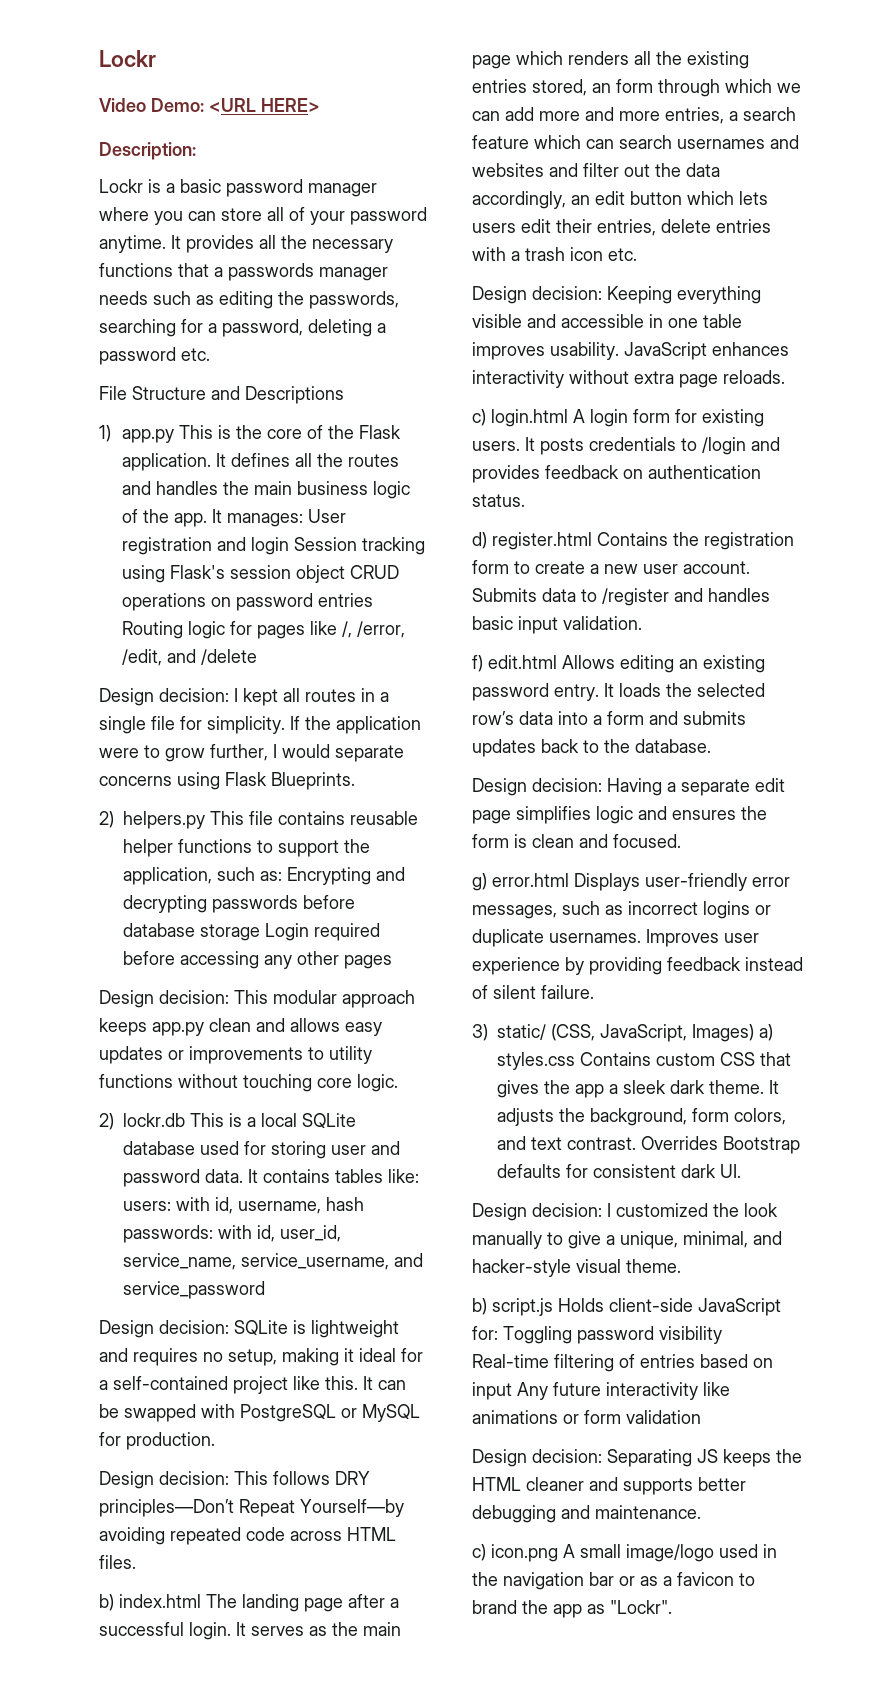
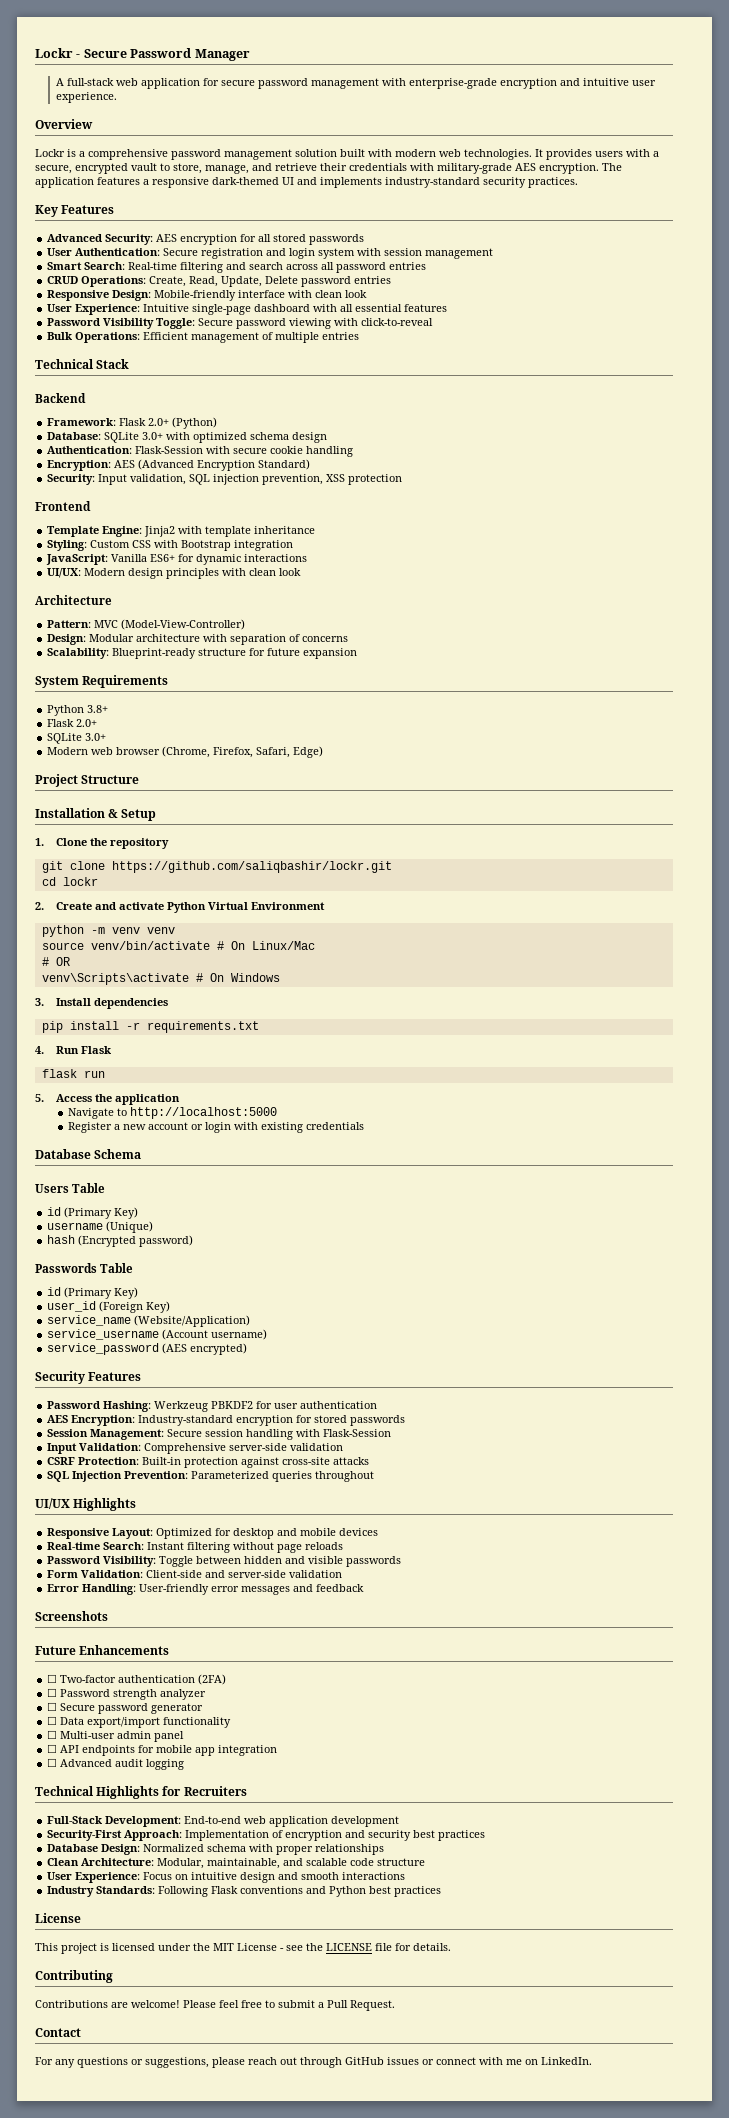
[99,50,156,67] [99,98,320,112] [99,142,196,160] [99,179,377,197] [99,207,427,225] [99,235,393,253] [99,263,388,281] [99,291,399,309] [99,319,386,337] [99,347,210,365] [99,386,344,404] [99,425,402,443] [122,453,400,471] [122,481,411,499] [122,509,347,527] [122,537,426,555] [122,565,400,583] [122,593,374,611] [122,621,406,639] [122,649,258,666] [99,688,389,706] [99,716,421,734] [99,744,404,762] [99,772,355,790] [99,811,418,829] [123,839,370,857] [123,867,405,885] [123,895,355,913] [123,923,380,941] [123,951,392,969] [99,990,415,1008] [99,1018,382,1036] [99,1046,372,1064] [99,1074,398,1092] [99,1113,356,1130] [123,1141,400,1159] [123,1169,419,1187] [123,1197,364,1214] [123,1225,341,1243] [123,1253,423,1270] [123,1281,265,1299] [99,1320,399,1338] [99,1348,423,1366] [99,1376,406,1394] [99,1404,420,1422] [99,1432,215,1450] [99,1471,370,1489] [99,1499,404,1517] [99,1527,396,1545] [99,1555,136,1569] [99,1594,399,1612] [99,1622,401,1640] [472,51,749,69] [472,79,801,97] [472,107,796,124] [472,135,799,149] [472,163,720,177] [472,191,768,209] [472,219,771,236] [472,247,637,261] [472,286,761,304] [472,314,742,328] [472,342,789,360] [472,370,785,388] [472,409,764,427] [472,437,780,455] [472,465,761,483] [472,494,525,507] [472,532,794,550] [472,560,750,574] [472,588,770,606] [472,616,642,634] [472,655,765,673] [472,683,765,701] [472,711,746,725] [472,739,711,757] [472,778,785,796] [472,806,767,824] [472,834,681,848] [472,873,790,891] [472,901,771,919] [472,929,759,947] [472,957,803,975] [472,985,594,999] [472,1024,773,1042] [497,1052,791,1070] [497,1080,779,1098] [497,1108,786,1126] [497,1136,800,1154] [497,1164,741,1178] [472,1203,778,1221] [472,1231,782,1249] [472,1259,681,1277] [472,1298,781,1316] [472,1326,722,1344] [472,1354,773,1372] [472,1382,730,1400] [472,1410,701,1424] [472,1449,802,1467] [472,1477,746,1495] [472,1505,701,1523] [472,1544,777,1562] [472,1572,755,1590] [472,1600,672,1618] Lockr // Video Demo: <URL HERE> // Description: // Lockr is a basic password manager where you can store all of your password anytime. It provides all the necessary functions that a passwords manager needs such as editing the passwords, searching for a password, deleting a password etc. // File Structure and Descriptions // 1) app.py This is the core of the Flask application. It defines all the routes and handles the main business logic of the app. It manages: User registration and login Session tracking using Flask's session object CRUD operations on password entries Routing logic for pages like /, /error, /edit, and /delete // Design decision: I kept all routes in a single file for simplicity. If the application were to grow further, I would separate concerns using Flask Blueprints. // 2) helpers.py This file contains reusable helper functions to support the application, such as: Encrypting and decrypting passwords before database storage Login required before accessing any other pages // Design decision: This modular approach keeps app.py clean and allows easy updates or improvements to utility functions without touching core logic. // 2) lockr.db This is a local SQLite database used for storing user and password data. It contains tables like: users: with id, username, hash passwords: with id, user_id, service_name, service_username, and service_password // Design decision: SQLite is lightweight and requires no setup, making it ideal for a self-contained project like this. It can be swapped with PostgreSQL or MySQL for production. // Design decision: This follows DRY principles—Don’t Repeat Yourself—by avoiding repeated code across HTML files. // b) index.html The landing page after a successful login. It serves as the main page which renders all the existing entries stored, an form through which we can add more and more entries, a search feature which can search usernames and websites and filter out the data accordingly, an edit button which lets users edit their entries, delete entries with a trash icon etc. // Design decision: Keeping everything visible and accessible in one table improves usability. JavaScript enhances interactivity without extra page reloads. // c) login.html A login form for existing users. It posts credentials to /login and provides feedback on authentication status. // d) register.html Contains the registration form to create a new user account. Submits data to /register and handles basic input validation. // f) edit.html Allows editing an existing password entry. It loads the selected row’s data into a form and submits updates back to the database. // Design decision: Having a separate edit page simplifies logic and ensures the form is clean and focused. // g) error.html Displays user-friendly error messages, such as incorrect logins or duplicate usernames. Improves user experience by providing feedback instead of silent failure. // 3) static/ (CSS, JavaScript, Images) a) styles.css Contains custom CSS that gives the app a sleek dark theme. It adjusts the background, form colors, and text contrast. Overrides Bootstrap defaults for consistent dark UI. // Design decision: I customized the look manually to give a unique, minimal, and hacker-style visual theme. // b) script.js Holds client-side JavaScript for: Toggling password visibility Real-time filtering of entries based on input Any future interactivity like animations or form validation // Design decision: Separating JS keeps the HTML cleaner and supports better debugging and maintenance. // c) icon.png A small image/logo used in the navigation bar or as a favicon to brand the app as "Lockr". -> [35,48,250,61] [56,78,657,89] [56,92,118,103] [35,119,93,129] [35,149,659,160] [35,163,622,174] [35,177,578,188] [35,205,115,217] [47,234,365,245] [47,248,494,259] [47,262,427,273] [47,276,392,287] [47,290,368,301] [47,304,448,315] [47,318,434,329] [47,332,360,343] [35,359,130,369] [35,393,86,403] [47,417,218,429] [47,432,328,443] [47,446,354,457] [47,459,311,471] [47,474,403,485] [35,501,91,511] [47,526,316,537] [47,540,294,551] [46,554,308,565] [47,568,302,579] [35,595,112,605] [47,619,246,630] [47,634,349,645] [47,648,358,659] [35,675,169,688] [47,705,109,716] [47,719,98,727] [47,733,107,744] [47,746,324,758] [35,774,140,787] [35,808,157,821] [35,838,170,849] [41,861,392,873] [41,877,98,886] [35,902,326,913] [41,925,175,937] [41,941,315,950] [41,957,70,966] [41,973,280,985] [35,998,169,1009] [41,1021,259,1033] [35,1046,112,1054] [41,1069,105,1078] [35,1094,181,1105] [68,1107,278,1119] [68,1122,365,1133] [35,1149,142,1159] [35,1183,106,1193] [47,1207,139,1219] [47,1221,154,1233] [47,1235,194,1247] [35,1263,134,1273] [47,1287,139,1299] [47,1301,171,1313] [47,1315,251,1327] [47,1329,268,1340] [47,1343,248,1355] [35,1371,142,1384] [47,1401,378,1412] [47,1415,406,1426] [47,1429,392,1440] [47,1443,344,1454] [47,1457,370,1468] [47,1471,375,1482] [35,1498,137,1511] [47,1528,379,1539] [47,1542,344,1553] [47,1556,402,1567] [47,1570,343,1578] [47,1584,365,1595] [35,1611,108,1621] [35,1645,170,1655] [47,1674,227,1685] [47,1688,207,1700] [47,1702,204,1714] [47,1716,232,1728] [47,1730,185,1742] [47,1744,278,1756] [47,1758,185,1770] [35,1786,247,1799] [47,1816,400,1827] [47,1830,486,1841] [47,1844,385,1855] [47,1858,426,1869] [47,1872,406,1883] [47,1886,442,1897] [35,1913,81,1923] [35,1943,451,1954] [35,1970,113,1983] [35,2000,395,2011] [35,2028,81,2037] [35,2057,592,2068] Lockr - Secure Password Manager // A full-stack web application for secure password management with enterprise-grade encryption and intuitive user experience. // Overview // Lockr is a comprehensive password management solution built with modern web technologies. It provides users with a secure, encrypted vault to store, manage, and retrieve their credentials with military-grade AES encryption. The application features a responsive dark-themed UI and implements industry-standard security practices. // Key Features // Advanced Security: AES encryption for all stored passwords // User Authentication: Secure registration and login system with session management // Smart Search: Real-time filtering and search across all password entries // CRUD Operations: Create, Read, Update, Delete password entries // Responsive Design: Mobile-friendly interface with clean look // User Experience: Intuitive single-page dashboard with all essential features // Password Visibility Toggle: Secure password viewing with click-to-reveal // Bulk Operations: Efficient management of multiple entries // Technical Stack // Backend // Framework: Flask 2.0+ (Python) // Database: SQLite 3.0+ with optimized schema design // Authentication: Flask-Session with secure cookie handling // Encryption: AES (Advanced Encryption Standard) // Security: Input validation, SQL injection prevention, XSS protection // Frontend // Template Engine: Jinja2 with template inheritance // Styling: Custom CSS with Bootstrap integration // JavaScript: Vanilla ES6+ for dynamic interactions // UI/UX: Modern design principles with clean look // Architecture // Pattern: MVC (Model-View-Controller) // Design: Modular architecture with separation of concerns // Scalability: Blueprint-ready structure for future expansion // System Requirements // Python 3.8+ // Flask 2.0+ // SQLite 3.0+ // Modern web browser (Chrome, Firefox, Safari, Edge) // Project Structure // Installation & Setup // 1. Clone the repository // git clone https://github.com/saliqbashir/lockr.git // cd lockr // 2. Create and activate Python Virtual Environment // python -m venv venv // source venv/bin/activate # On Linux/Mac // # OR // venv\Scripts\activate # On Windows // 3. Install dependencies // pip install -r requirements.txt // 4. Run Flask // flask run // 5. Access the application // Navigate to http://localhost:5000 // Register a new account or login with existing credentials // Database Schema // Users Table // id (Primary Key) // username (Unique) // hash (Encrypted password) // Passwords Table // id (Primary Key) // user_id (Foreign Key) // service_name (Website/Application) // service_username (Account username) // service_password (AES encrypted) // Security Features // Password Hashing: Werkzeug PBKDF2 for user authentication // AES Encryption: Industry-standard encryption for stored passwords // Session Management: Secure session handling with Flask-Session // Input Validation: Comprehensive server-side validation // CSRF Protection: Built-in protection against cross-site attacks // SQL Injection Prevention: Parameterized queries throughout // UI/UX Highlights // Responsive Layout: Optimized for desktop and mobile devices // Real-time Search: Instant filtering without page reloads // Password Visibility: Toggle between hidden and visible passwords // Form Validation: Client-side and server-side validation // Error Handling: User-friendly error messages and feedback // Screenshots // Future Enhancements // ☐ Two-factor authentication (2FA) // ☐ Password strength analyzer // ☐ Secure password generator // ☐ Data export/import functionality // ☐ Multi-user admin panel // ☐ API endpoints for mobile app integration // ☐ Advanced audit logging // Technical Highlights for Recruiters // Full-Stack Development: End-to-end web application development // Security-First Approach: Implementation of encryption and security best practices // Database Design: Normalized schema with proper relationships // Clean Architecture: Modular, maintainable, and scalable code structure // User Experience: Focus on intuitive design and smooth interactions // Industry Standards: Following Flask conventions and Python best practices // License // This project is licensed under the MIT License - see the LICENSE file for details. // Contributing // Contributions are welcome! Please feel free to submit a Pull Request. // Contact // For any questions or suggestions, please reach out through GitHub issues or connect with me on LinkedIn.

